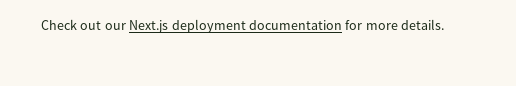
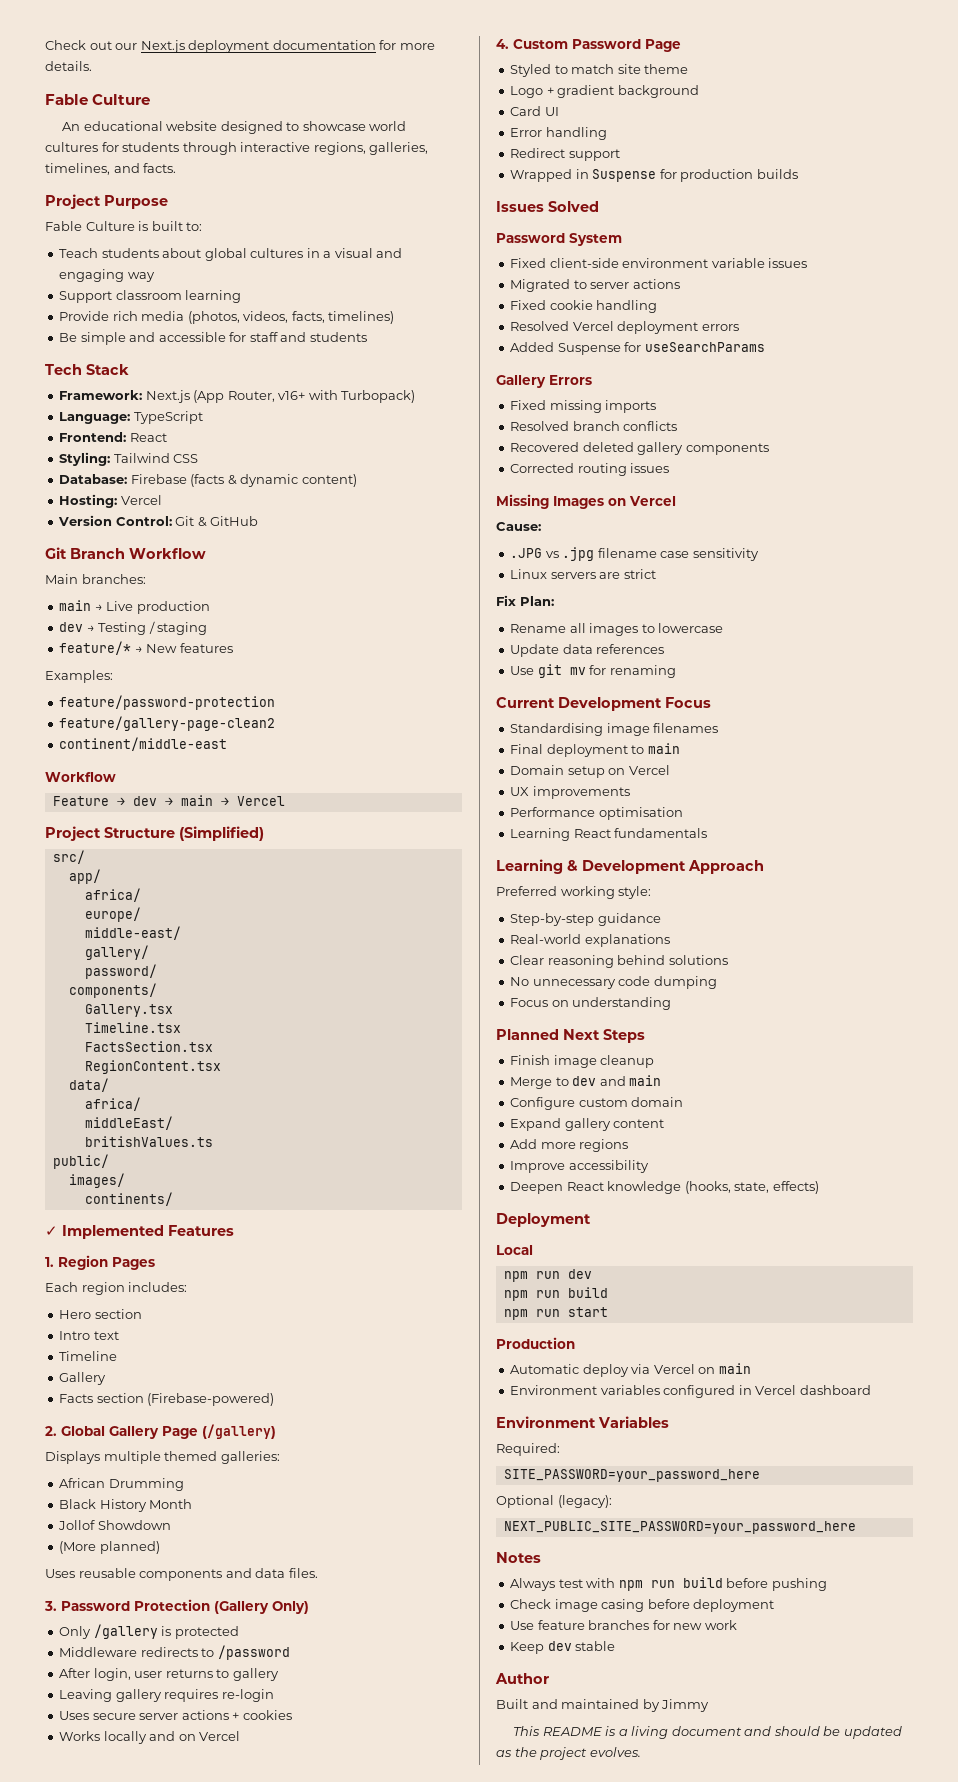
(444, 24) none -> [45,94,151,105] [62,121,407,134] [45,142,429,155] [45,163,177,175] [45,194,168,209] [45,221,203,231] [59,248,403,261] [59,269,155,282] [59,290,242,303] [59,311,395,324] [59,332,367,345] [45,364,129,375] [59,390,416,403] [59,411,203,424] [59,432,167,442] [59,452,199,466] [59,474,357,487] [59,494,162,508] [58,515,259,527] [45,547,206,559] [45,574,146,584] [59,600,210,614] [59,621,208,635] [59,641,233,655] [45,670,113,683] [59,695,276,710] [59,716,276,731] [59,737,228,751] [45,772,116,782] [52,795,285,806] [45,826,264,841] [52,850,85,864] [68,869,101,884] [84,888,141,902] [84,907,141,922] [84,926,181,940] [84,945,149,960] [84,964,157,979] [68,983,157,998] [84,1004,173,1017] [84,1022,181,1033] [84,1041,213,1052] [84,1060,221,1074] [68,1078,109,1092] [84,1097,141,1111] [84,1116,173,1130] [84,1136,213,1147] [52,1154,109,1169] [68,1173,125,1188] [84,1192,173,1206] [45,1225,234,1239] [45,1255,155,1270] [45,1282,188,1295] [59,1309,142,1319] [59,1331,119,1340] [59,1351,118,1361] [59,1372,107,1385] [59,1393,275,1406] [45,1424,276,1439] [45,1451,280,1464] [59,1478,184,1491] [59,1499,193,1512] [58,1520,171,1530] [59,1541,160,1554] [45,1568,318,1581] [44,1599,309,1614] [59,1624,239,1639] [59,1645,290,1660] [59,1668,279,1681] [59,1689,274,1702] [59,1710,292,1720] [59,1731,241,1744] [496,39,681,52] [510,64,689,77] [510,85,699,98] [510,106,559,116] [510,127,607,140] [510,148,620,161] [510,169,798,182] [496,201,599,212] [496,233,622,246] [510,258,808,268] [510,279,680,292] [510,300,658,313] [510,321,739,334] [510,342,765,355] [496,375,592,388] [510,400,657,413] [510,421,678,431] [510,442,769,455] [510,463,670,476] [496,494,676,509] [496,522,541,531] [510,547,759,561] [510,569,656,579] [496,595,554,606] [510,623,724,636] [510,644,665,657] [510,664,676,678] [496,697,711,711] [510,723,719,736] [510,743,680,757] [510,765,670,778] [510,786,630,799] [510,807,683,820] [510,828,708,841] [496,859,764,874] [496,886,652,899] [510,913,661,926] [510,934,670,947] [510,955,728,968] [510,976,717,989] [510,997,672,1010] [496,1029,645,1043] [510,1055,655,1068] [510,1075,662,1089] [510,1097,684,1110] [510,1118,665,1131] [510,1139,629,1152] [510,1160,649,1173] [510,1181,819,1194] [496,1213,591,1227] [496,1245,533,1255] [503,1269,592,1282] [503,1287,608,1301] [503,1307,608,1320] [496,1337,575,1349] [510,1363,751,1377] [510,1385,871,1398] [496,1416,669,1428] [496,1443,560,1456] [503,1469,760,1482] [496,1495,612,1508] [503,1521,856,1534] [496,1552,541,1563] [510,1577,827,1591] [510,1599,775,1612] [510,1620,737,1630] [510,1641,616,1654] [495,1673,549,1684] [496,1699,710,1712] [513,1726,902,1739] [496,1747,641,1760] // Fable Culture // An educational website designed to showcase world cultures for students through interactive regions, galleries, timelines, and facts. // Project Purpose // Fable Culture is built to: // Teach students about global cultures in a visual and engaging way // Support classroom learning // Provide rich media (photos, videos, facts, timelines) // Be simple and accessible for staff and students // Tech Stack // Framework: Next.js (App Router, v16+ with Turbopack) // Language: TypeScript // Frontend: React // Styling: Tailwind CSS // Database: Firebase (facts & dynamic content) // Hosting: Vercel // Version Control: Git & GitHub // Git Branch Workflow // Main branches: // main → Live production // dev → Testing / staging // feature/* → New features // Examples: // feature/password-protection // feature/gallery-page-clean2 // continent/middle-east // Workflow // Feature → dev → main → Vercel // Project Structure (Simplified) // src/ // app/ // africa/ // europe/ // middle-east/ // gallery/ // password/ // components/ // Gallery.tsx // Timeline.tsx // FactsSection.tsx // RegionContent.tsx // data/ // africa/ // middleEast/ // britishValues.ts // public/ // images/ // continents/ // ✓ Implemented Features // 1. Region Pages // Each region includes: // Hero section // Intro text // Timeline // Gallery // Facts section (Firebase-powered) // 2. Global Gallery Page (/gallery) // Displays multiple themed galleries: // African Drumming // Black History Month // Jollof Showdown // (More planned) // Uses reusable components and data files. // 3. Password Protection (Gallery Only) // Only /gallery is protected // Middleware redirects to /password // After login, user returns to gallery // Leaving gallery requires re-login // Uses secure server actions + cookies // Works locally and on Vercel // 4. Custom Password Page // Styled to match site theme // Logo + gradient background // Card UI // Error handling // Redirect support // Wrapped in Suspense for production builds // Issues Solved // Password System // Fixed client-side environment variable issues // Migrated to server actions // Fixed cookie handling // Resolved Vercel deployment errors // Added Suspense for useSearchParams // Gallery Errors // Fixed missing imports // Resolved branch conflicts // Recovered deleted gallery components // Corrected routing issues // Missing Images on Vercel // Cause: // .JPG vs .jpg filename case sensitivity // Linux servers are strict // Fix Plan: // Rename all images to lowercase // Update data references // Use git mv for renaming // Current Development Focus // Standardising image filenames // Final deployment to main // Domain setup on Vercel // UX improvements // Performance optimisation // Learning React fundamentals // Learning & Development Approach // Preferred working style: // Step-by-step guidance // Real-world explanations // Clear reasoning behind solutions // No unnecessary code dumping // Focus on understanding // Planned Next Steps // Finish image cleanup // Merge to dev and main // Configure custom domain // Expand gallery content // Add more regions // Improve accessibility // Deepen React knowledge (hooks, state, effects) // Deployment // Local // npm run dev // npm run build // npm run start // Production // Automatic deploy via Vercel on main // Environment variables configured in Vercel dashboard // Environment Variables // Required: // SITE_PASSWORD=your_password_here // Optional (legacy): // NEXT_PUBLIC_SITE_PASSWORD=your_password_here // Notes // Always test with npm run build before pushing // Check image casing before deployment // Use feature branches for new work // Keep dev stable // Author // Built and maintained by Jimmy // This README is a living document and should be updated as the project evolves.

